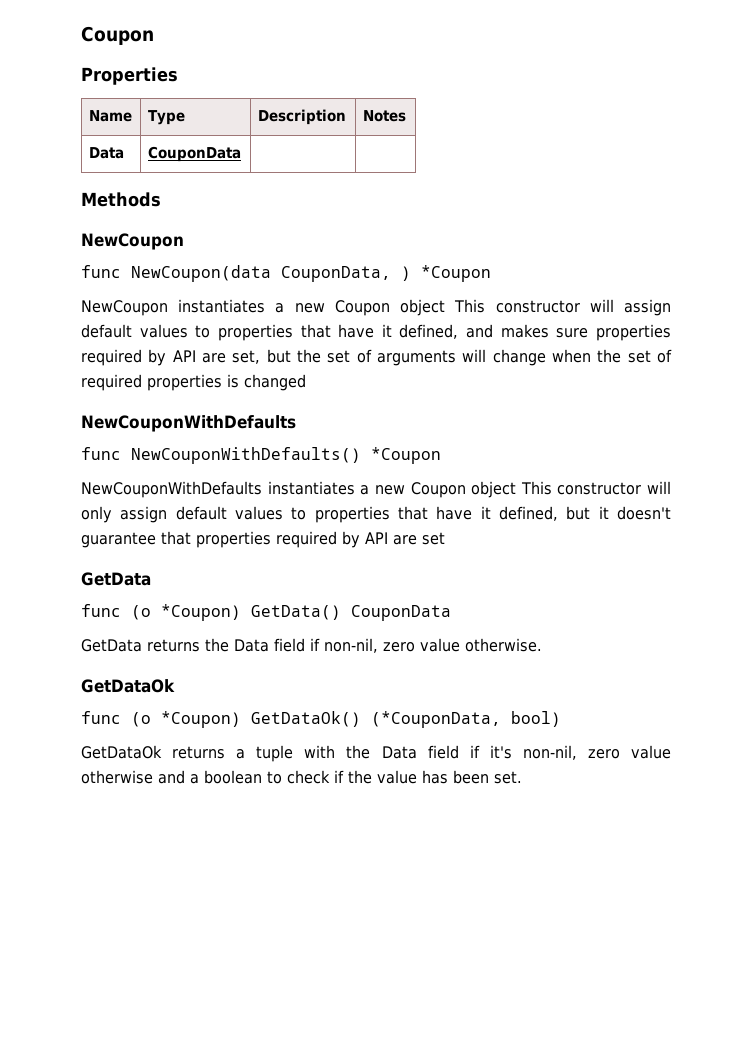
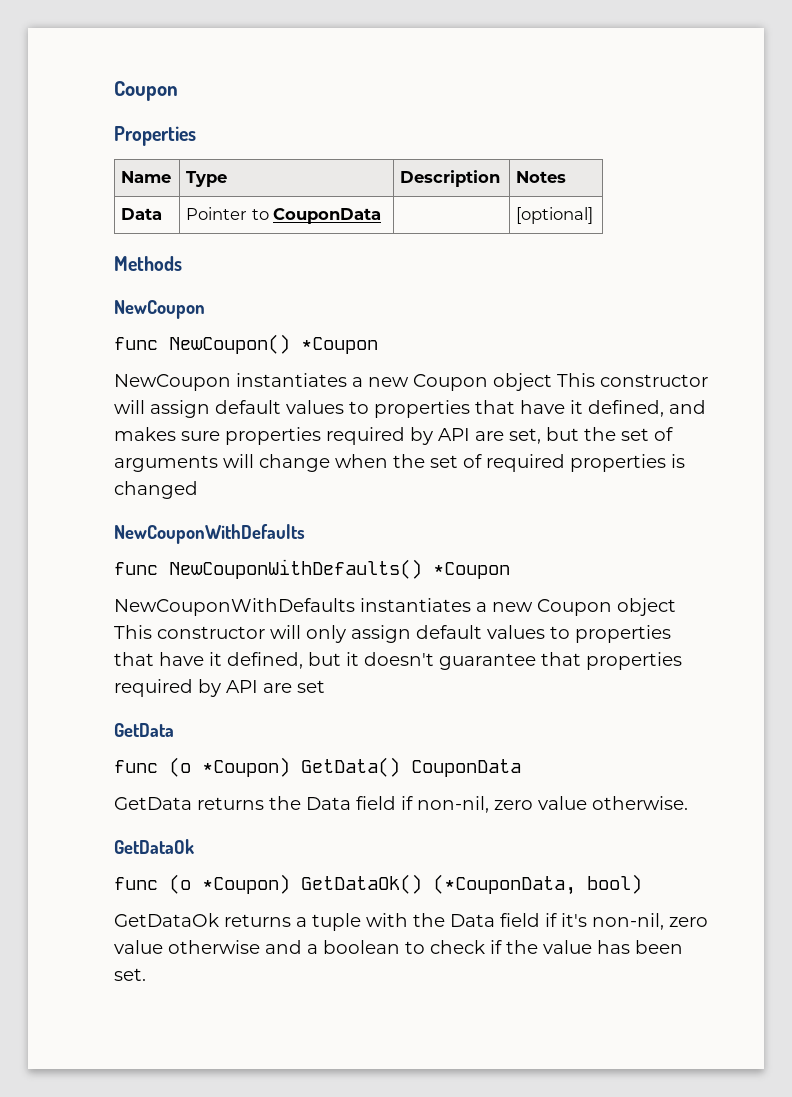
(124, 153) none -> [186,207,269,220] Pointer to
(241, 154) none -> [516,207,594,224] [optional]
[131,265,411,282] NewCoupon(data CouponData, ) -> [169,334,290,354] NewCoupon()

